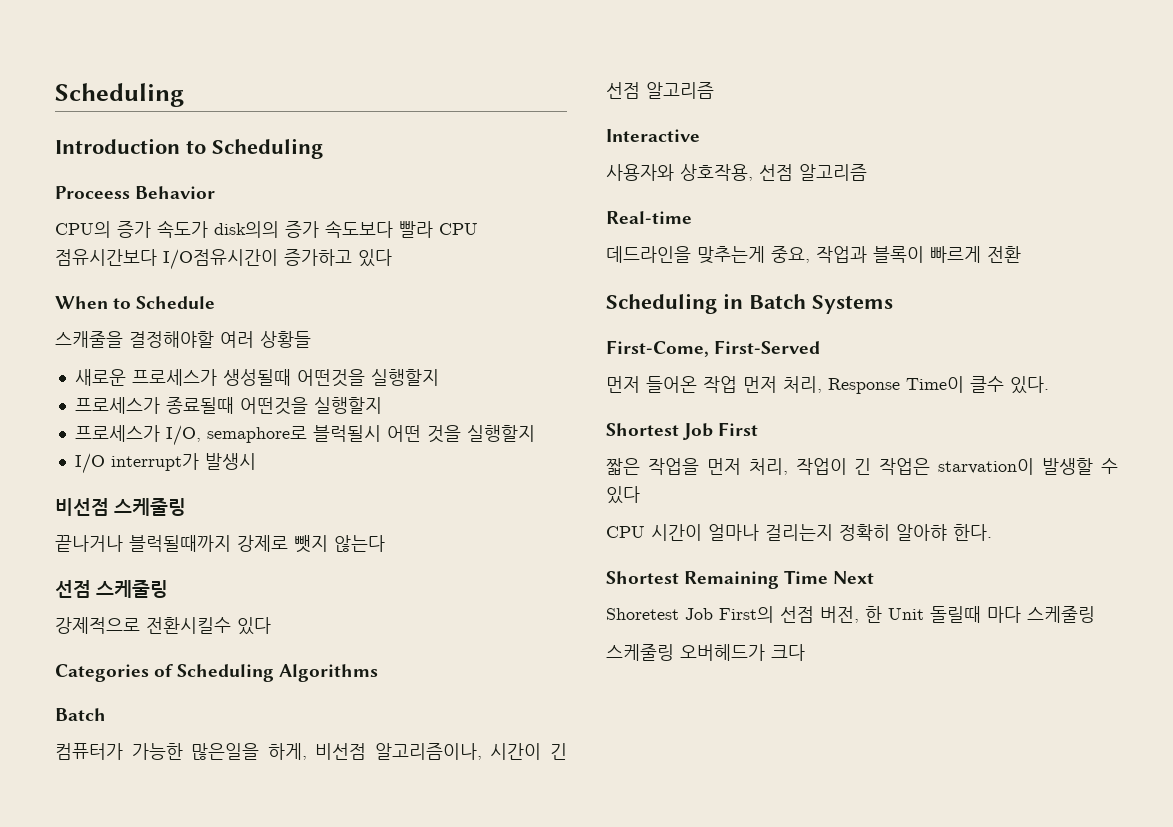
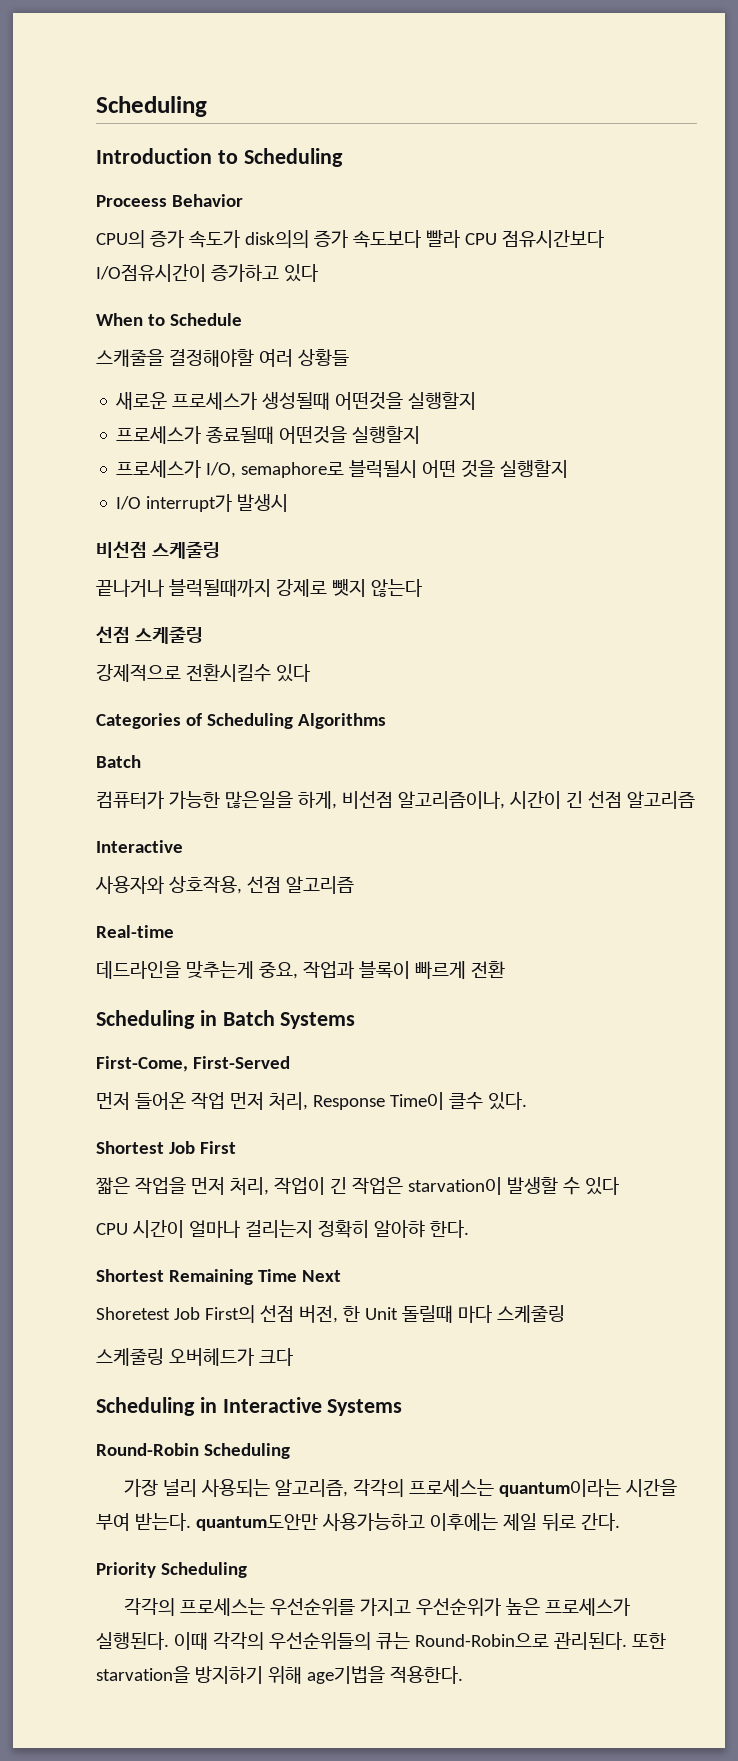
(805, 652) none -> [96,1397,403,1416] [96,1443,290,1459] [123,1479,677,1497] [96,1513,620,1531] [96,1562,247,1578] [123,1598,630,1616] [96,1632,666,1650] [96,1666,463,1684] // Scheduling in Interactive Systems // Round-Robin Scheduling // 가장 널리 사용되는 알고리즘, 각각의 프로세스는 quantum이라는 시간을 부여 받는다. quantum도안만 사용가능하고 이후에는 제일 뒤로 간다. // Priority Scheduling // 각각의 프로세스는 우선순위를 가지고 우선순위가 높은 프로세스가 실행된다. 이때 각각의 우선순위들의 큐는 Round-Robin으로 관리된다. 또한 starvation을 방지하기 위해 age기법을 적용한다.

